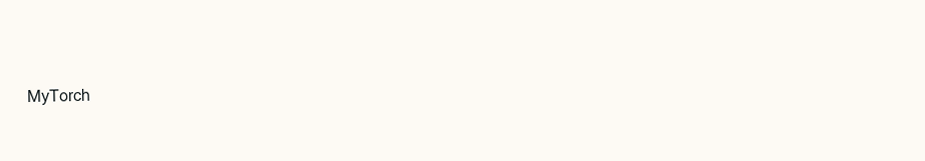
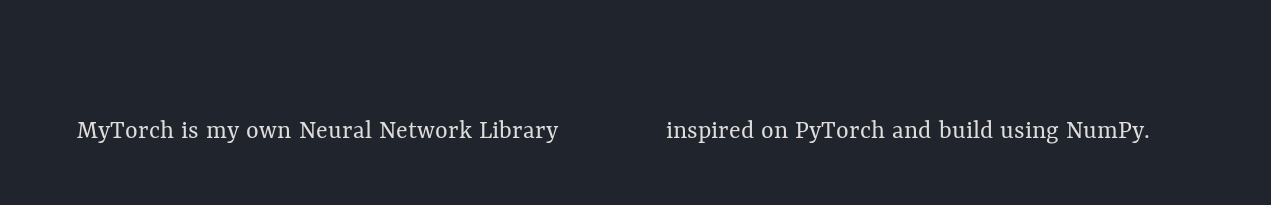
(91, 97) none -> [181,120,1150,144] is my own Neural Network Library inspired on PyTorch and build using NumPy.

